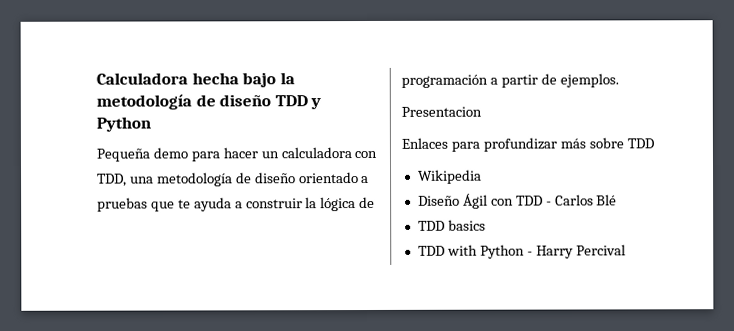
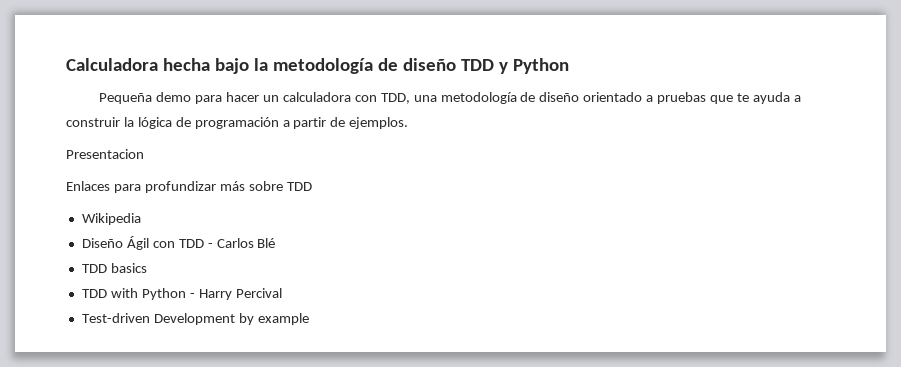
(626, 250) none -> [81,313,309,325] // Test-driven Development by example

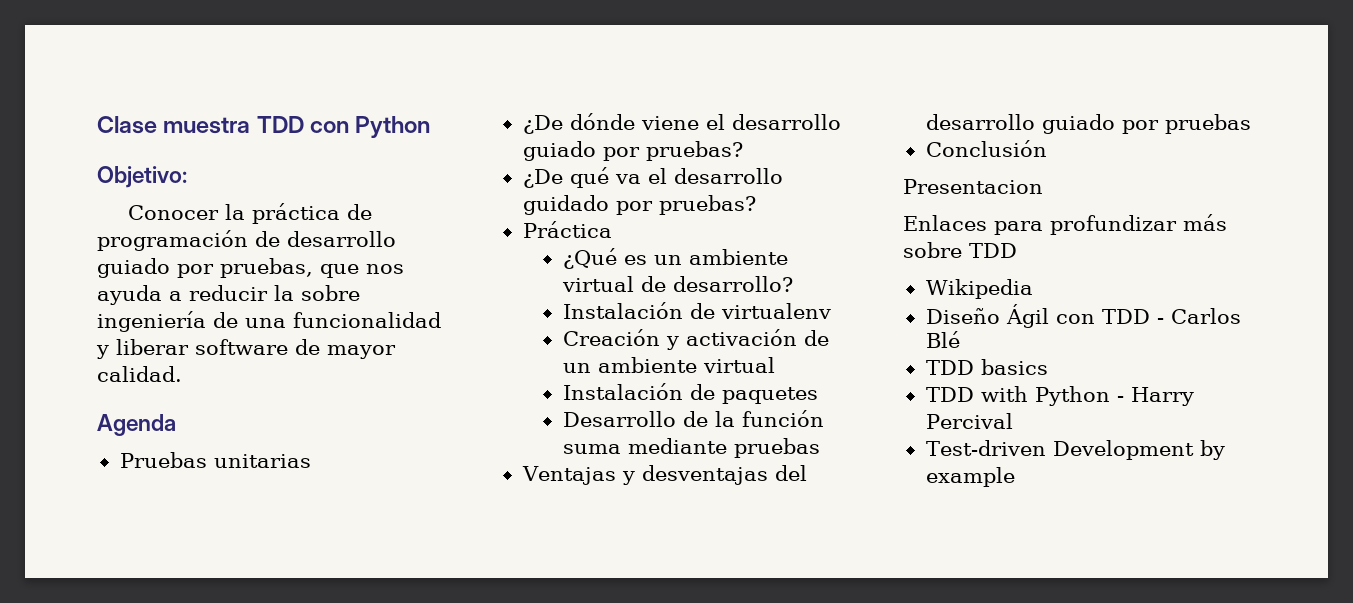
[66,58,569,74] [99,92,801,104] [66,117,409,129] Calculadora hecha bajo la metodología de diseño TDD y Python // Pequeña demo para hacer un calculadora con TDD, una metodología de diseño orientado a pruebas que te ayuda a construir la lógica de programación a partir de ejemplos. -> [97,116,431,138] [97,166,187,188] [128,203,373,224] [97,230,396,251] [97,258,404,278] [97,285,360,305] [97,311,441,332] [96,339,396,359] [97,366,182,382] [97,414,176,436] [119,452,311,468] [522,113,841,134] [522,141,743,161] [522,167,783,188] [522,195,756,215] [522,221,612,238] [562,248,788,269] [561,276,793,292] [562,302,831,319] [562,329,829,350] [562,357,775,373] [562,383,818,404] [562,410,824,427] [562,438,820,458] [521,465,807,485] [925,114,1251,134] [925,140,1047,157] Clase muestra TDD con Python // Objetivo: // Conocer la práctica de programación de desarrollo guiado por pruebas, que nos ayuda a reducir la sobre ingeniería de una funcionalidad y liberar software de mayor calidad. // Agenda // Pruebas unitarias // ¿De dónde viene el desarrollo guiado por pruebas? // ¿De qué va el desarrollo guidado por pruebas? // Práctica // ¿Qué es un ambiente virtual de desarrollo? // Instalación de virtualenv // Creación y activación de un ambiente virtual // Instalación de paquetes // Desarrollo de la función suma mediante pruebas // Ventajas y desventajas del desarrollo guiado por pruebas // Conclusión

